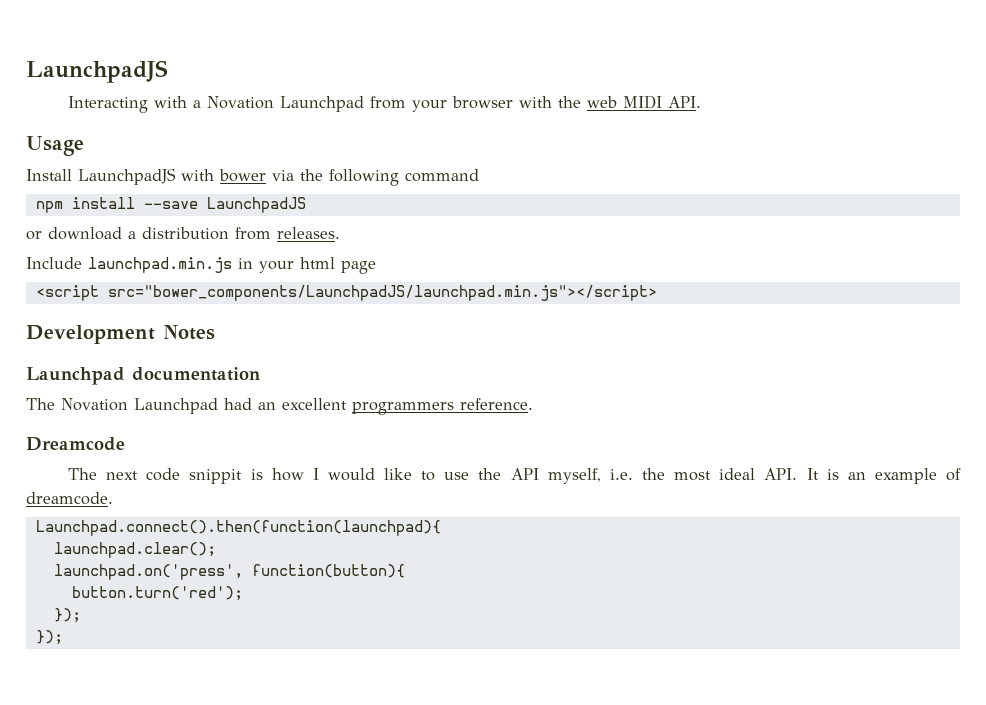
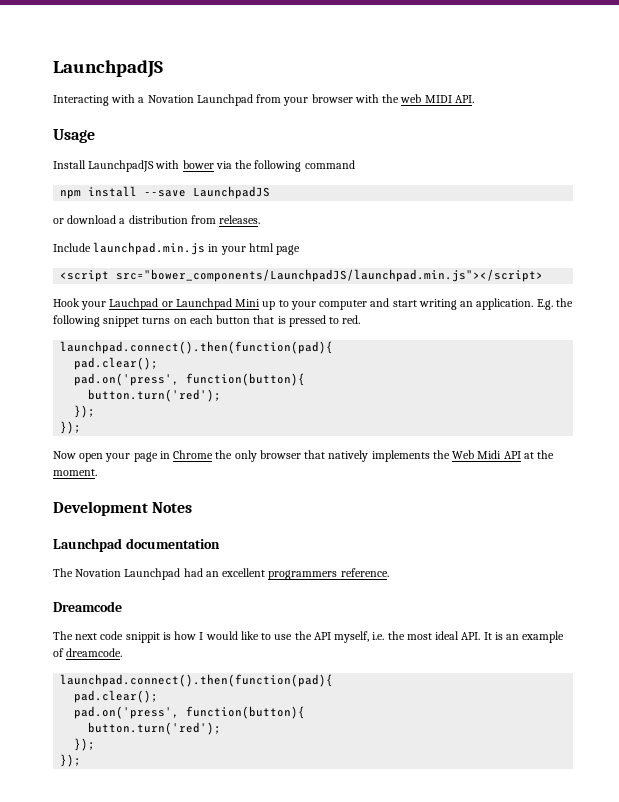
(657, 293) none -> [53,298,573,310] [53,315,361,327] [60,341,334,354] [74,357,159,370] [74,373,306,386] [88,389,222,402] [74,405,96,418] [60,421,82,434] [53,450,555,462] [53,469,97,476] // Hook your Lauchpad or Launchpad Mini up to your computer and start writing an application. E.g. the following snippet turns on each button that is pressed to red. // launchpad.connect().then(function(pad){ // pad.clear(); // pad.on('press', function(button){ // button.turn('red'); // }); // }); // Now open your page in Chrome the only browser that natively implements the Web Midi API at the moment.
[35,520,441,536] [53,542,216,558] [53,564,243,580] Launchpad.connect().then(function(launchpad){ // launchpad.clear(); // launchpad.on('press', -> [60,674,334,687] [74,690,159,703] [74,706,180,719] launchpad.connect().then(function(pad){ // pad.clear(); // pad.on('press',

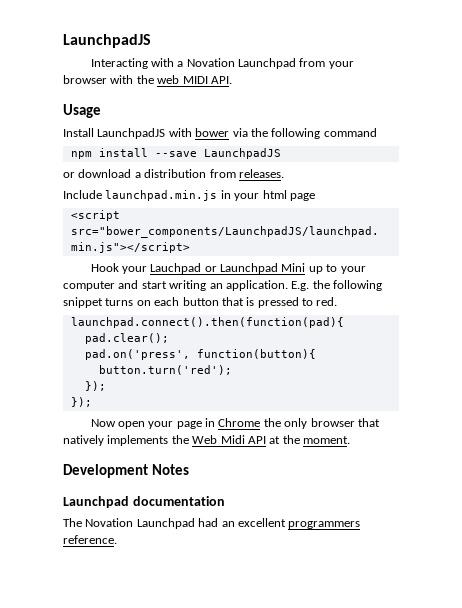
[53,601,122,612] [53,631,565,643] [53,648,123,657] [60,674,334,687] [74,690,159,703] [74,706,306,719] [88,722,222,735] [74,738,96,751] [60,754,82,767] // Dreamcode // The next code snippit is how I would like to use the API myself, i.e. the most ideal API. It is an example of dreamcode. // launchpad.connect().then(function(pad){ // pad.clear(); // pad.on('press', function(button){ // button.turn('red'); // }); // }); -> (117, 539) none

